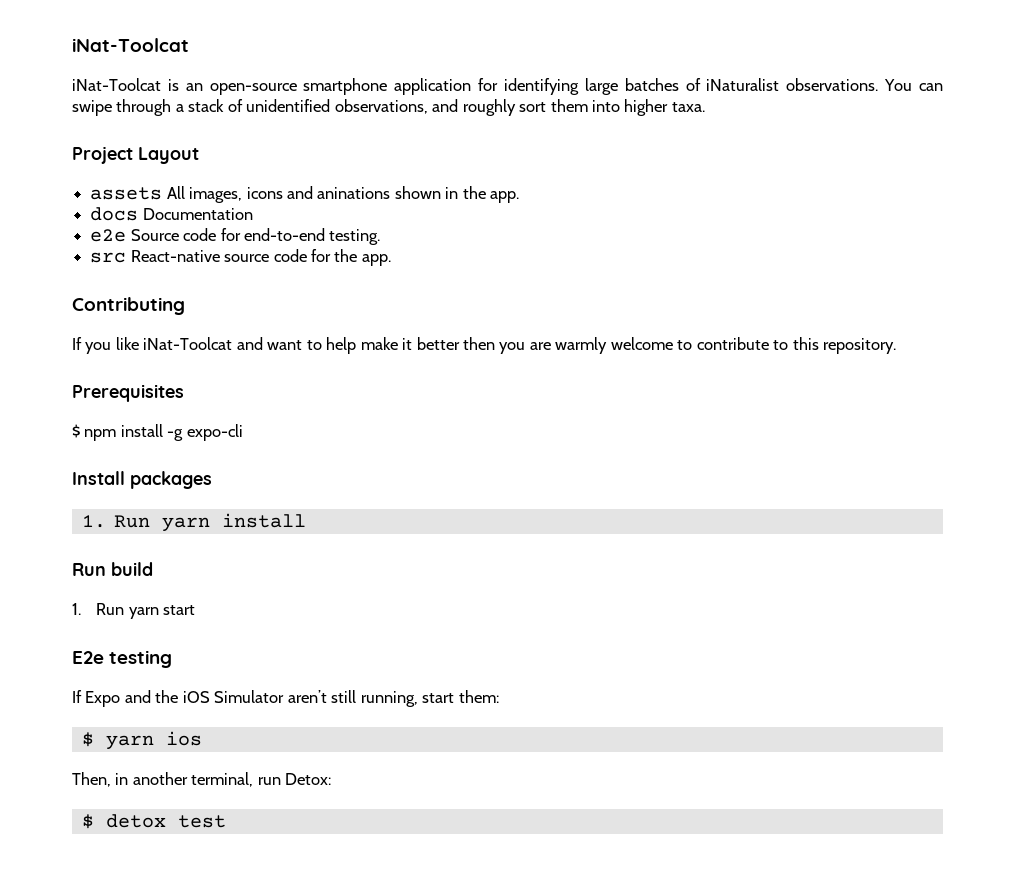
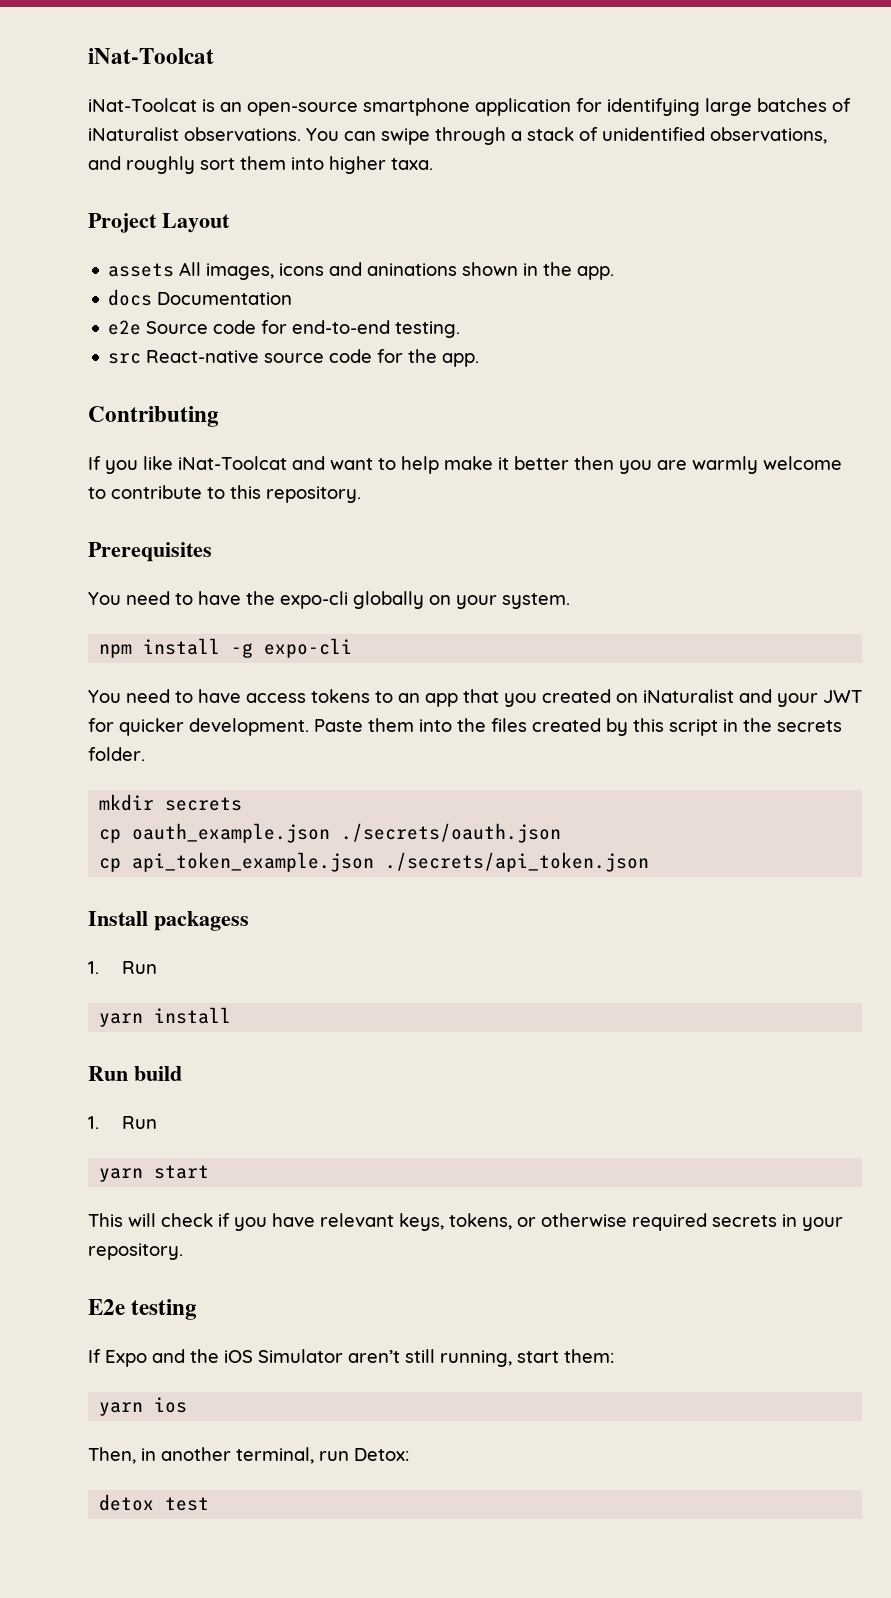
[72,424,243,441] $ npm install -g expo-cli -> [88,591,570,609] [99,638,353,658] [88,689,862,707] [88,718,842,736] [88,747,145,761] [99,794,243,811] [99,823,562,843] [99,852,650,872] You need to have the expo-cli globally on your system. // npm install -g expo-cli // You need to have access tokens to an app that you created on iNaturalist and your JWT for quicker development. Paste them into the files created by this script in the secrets folder. // mkdir secrets // cp oauth_example.json ./secrets/oauth.json // cp api_token_example.json ./secrets/api_token.json
[130,471,212,489] [81,515,151,528] packages // 1. Run -> [154,911,249,931] [88,961,157,974] packagess // 1. Run //
(125, 609) none -> (157, 1122) //
(196, 610) none -> [88,1213,843,1231] [88,1243,183,1260] // This will check if you have relevant keys, tokens, or otherwise required secrets in your repository.
[81,732,94,747] $ -> (614, 1356) none
[81,814,94,829] $ -> (409, 1454) none

